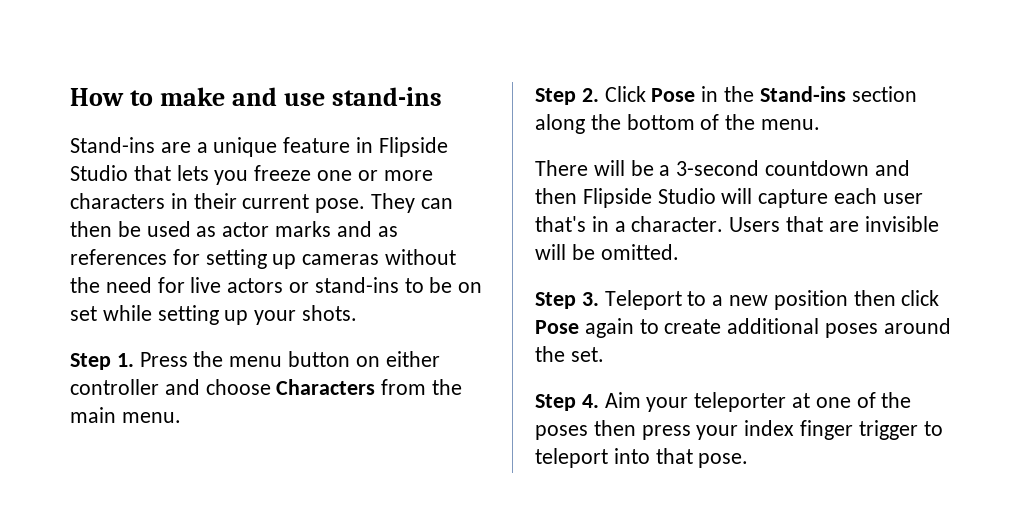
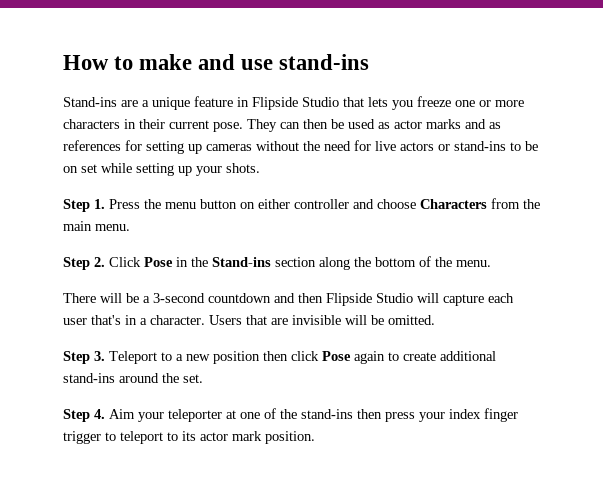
[825,323,879,338] poses -> [63,373,115,383] stand-ins
[535,425,588,440] poses -> [301,409,353,419] stand-ins
[613,448,749,468] into that pose. -> [167,431,315,444] to its actor mark position.

